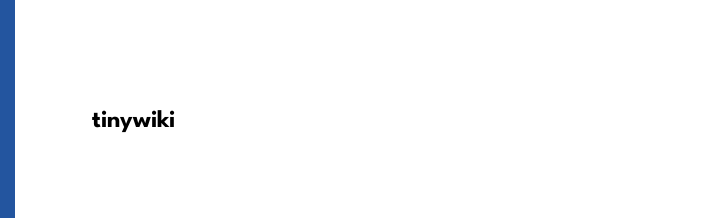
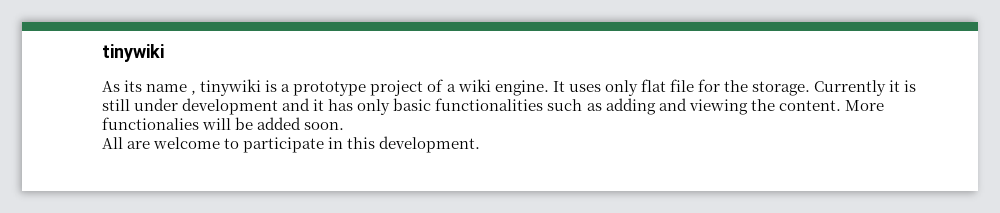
[92,110,175,133] tinywiki -> [102,44,164,62] [102,79,917,96] [102,98,884,115] [102,117,345,130] [102,136,481,153] tinywiki // As its name , tinywiki is a prototype project of a wiki engine. It uses only flat file for the storage. Currently it is still under development and it has only basic functionalities such as adding and viewing the content. More functionalies will be added soon. // All are welcome to participate in this development.

